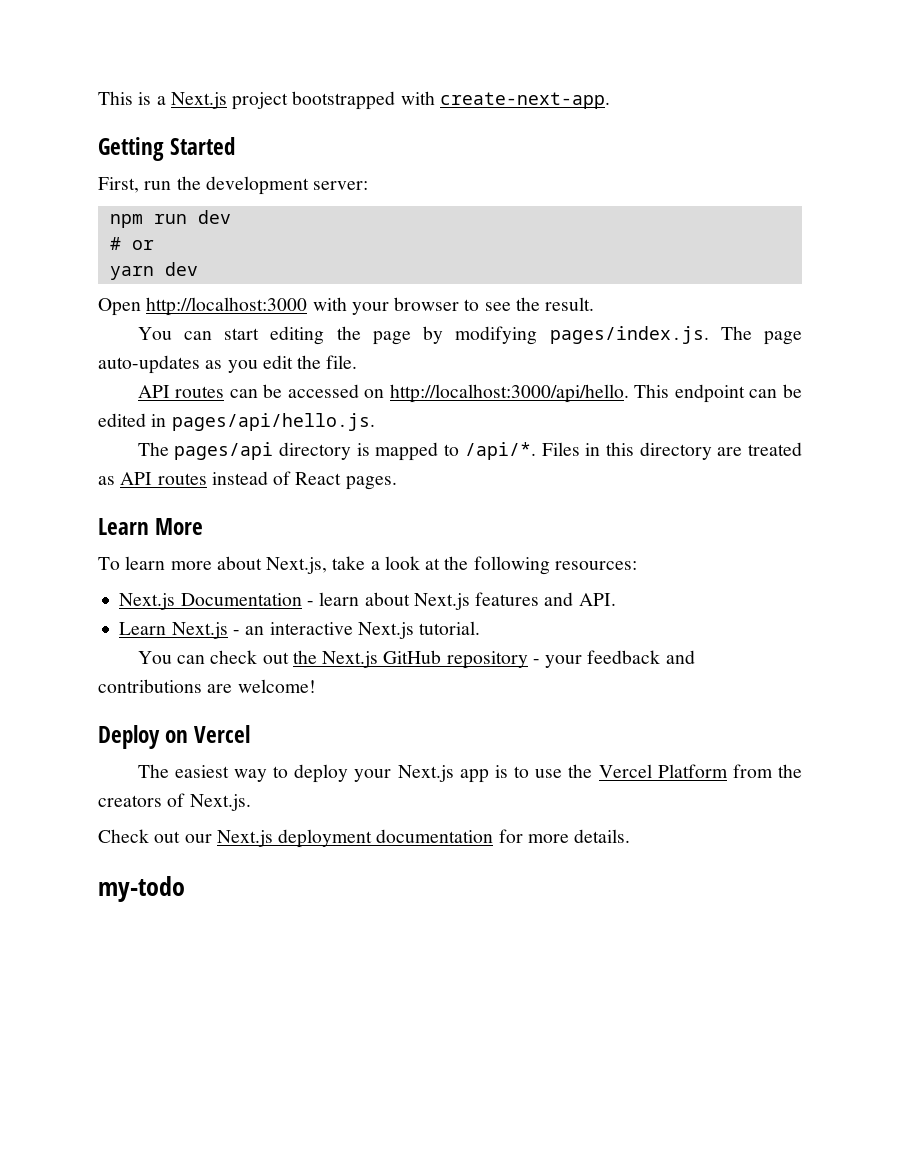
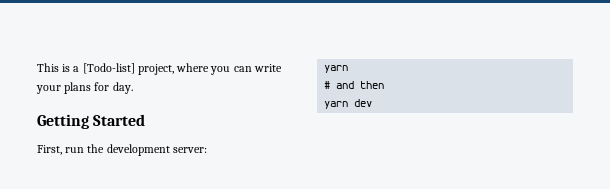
[170,91,610,110] Next.js project bootstrapped with create-next-app. -> [82,63,282,75] [36,82,133,94] [Todo-list] project, where you can write your plans for day.
[109,210,231,228] npm run dev -> [324,65,349,73] yarn
[131,240,154,250] or -> [336,81,385,89] and then
[98,297,595,316] [137,326,802,345] [98,355,358,374] [137,384,803,403] [98,413,375,431] [137,442,802,461] [98,471,397,490] [98,518,204,535] [98,556,637,575] [119,592,616,610] [119,621,481,639] [137,650,695,669] [98,679,316,693] [98,725,251,749] [137,764,803,783] [98,793,251,811] [98,829,631,848] [98,876,185,902] // Open http://localhost:3000 with your browser to see the result. // You can start editing the page by modifying pages/index.js. The page auto-updates as you edit the file. // API routes can be accessed on http://localhost:3000/api/hello. This endpoint can be edited in pages/api/hello.js. // The pages/api directory is mapped to /api/*. Files in this directory are treated as API routes instead of React pages. // Learn More // To learn more about Next.js, take a look at the following resources: // Next.js Documentation - learn about Next.js features and API. // Learn Next.js - an interactive Next.js tutorial. // You can check out the Next.js GitHub repository - your feedback and contributions are welcome! // Deploy on Vercel // The easiest way to deploy your Next.js app is to use the Vercel Platform from the creators of Next.js. // Check out our Next.js deployment documentation for more details. // my-todo -> (373, 103) none

